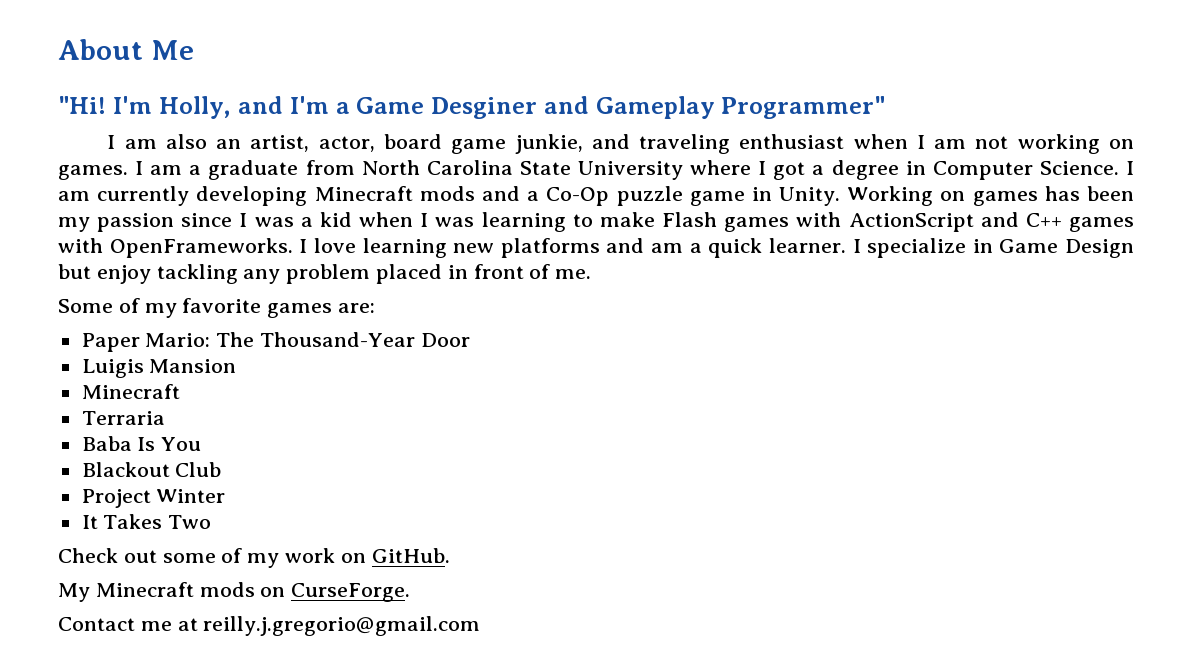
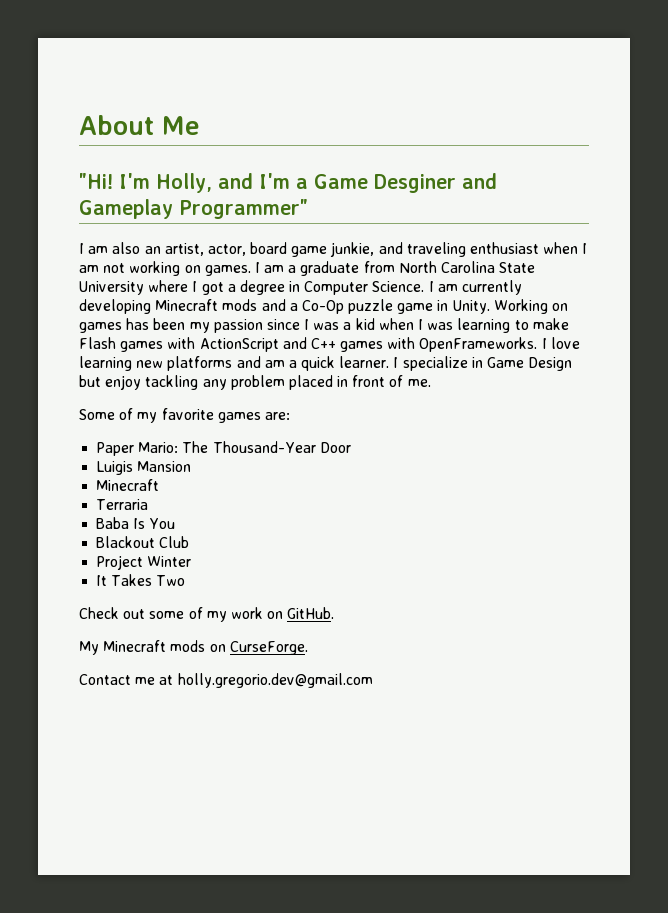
[203,616,481,636] reilly.j.gregorio@gmail.com -> [177,673,373,688] holly.gregorio.dev@gmail.com

